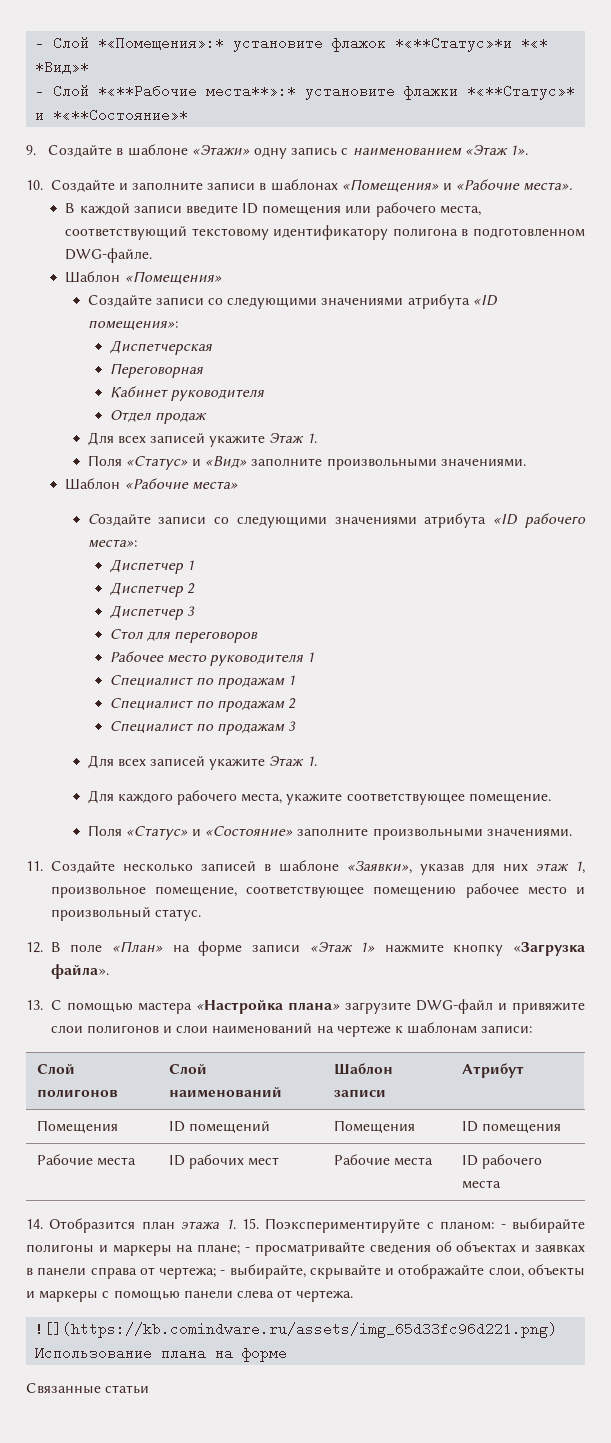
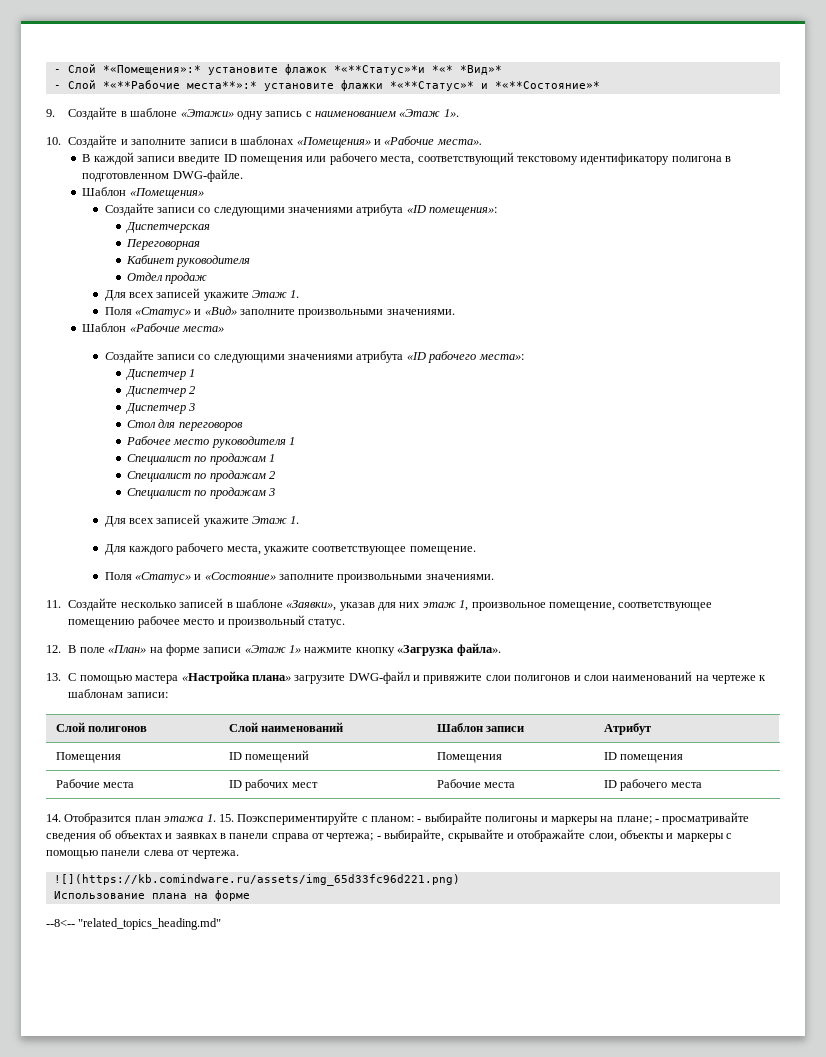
[26,1383,150,1394] Связанные статьи -> [46,918,222,930] --8<-- "related_topics_heading.md"

